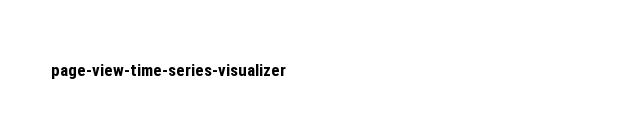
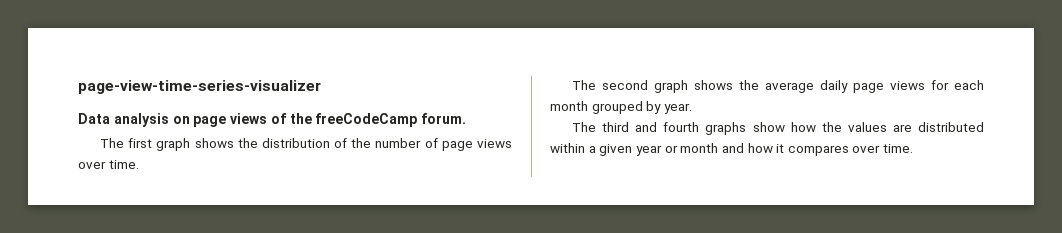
(286, 71) none -> [78,113,467,127] [100,138,512,151] [78,160,139,169] [572,80,984,93] [550,101,692,114] [572,122,984,135] [550,143,914,156] // Data analysis on page views of the freeCodeCamp forum. // The first graph shows the distribution of the number of page views over time. // The second graph shows the average daily page views for each month grouped by year. // The third and fourth graphs show how the values are distributed within a given year or month and how it compares over time.

